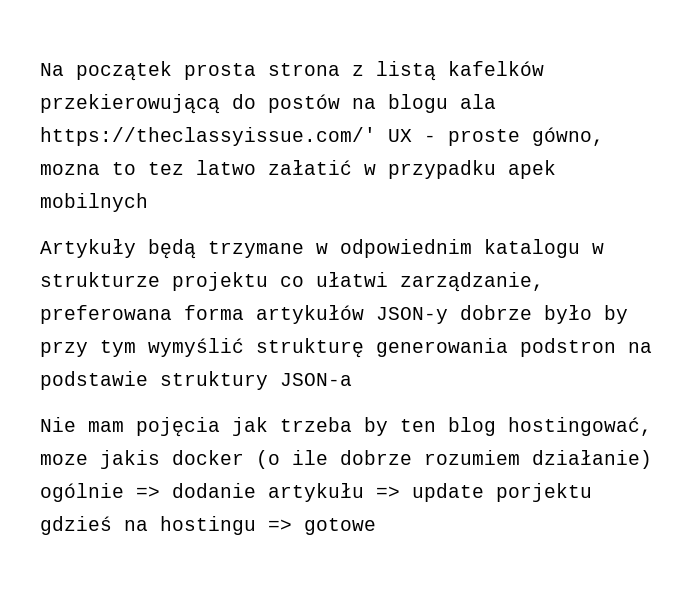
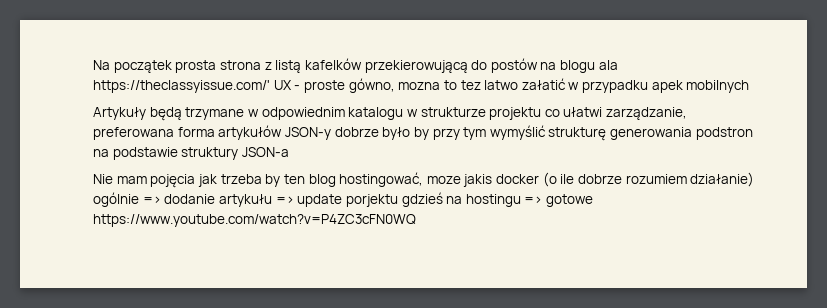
(376, 526) none -> [93,214,416,227] https://www.youtube.com/watch?v=P4ZC3cFN0WQ

